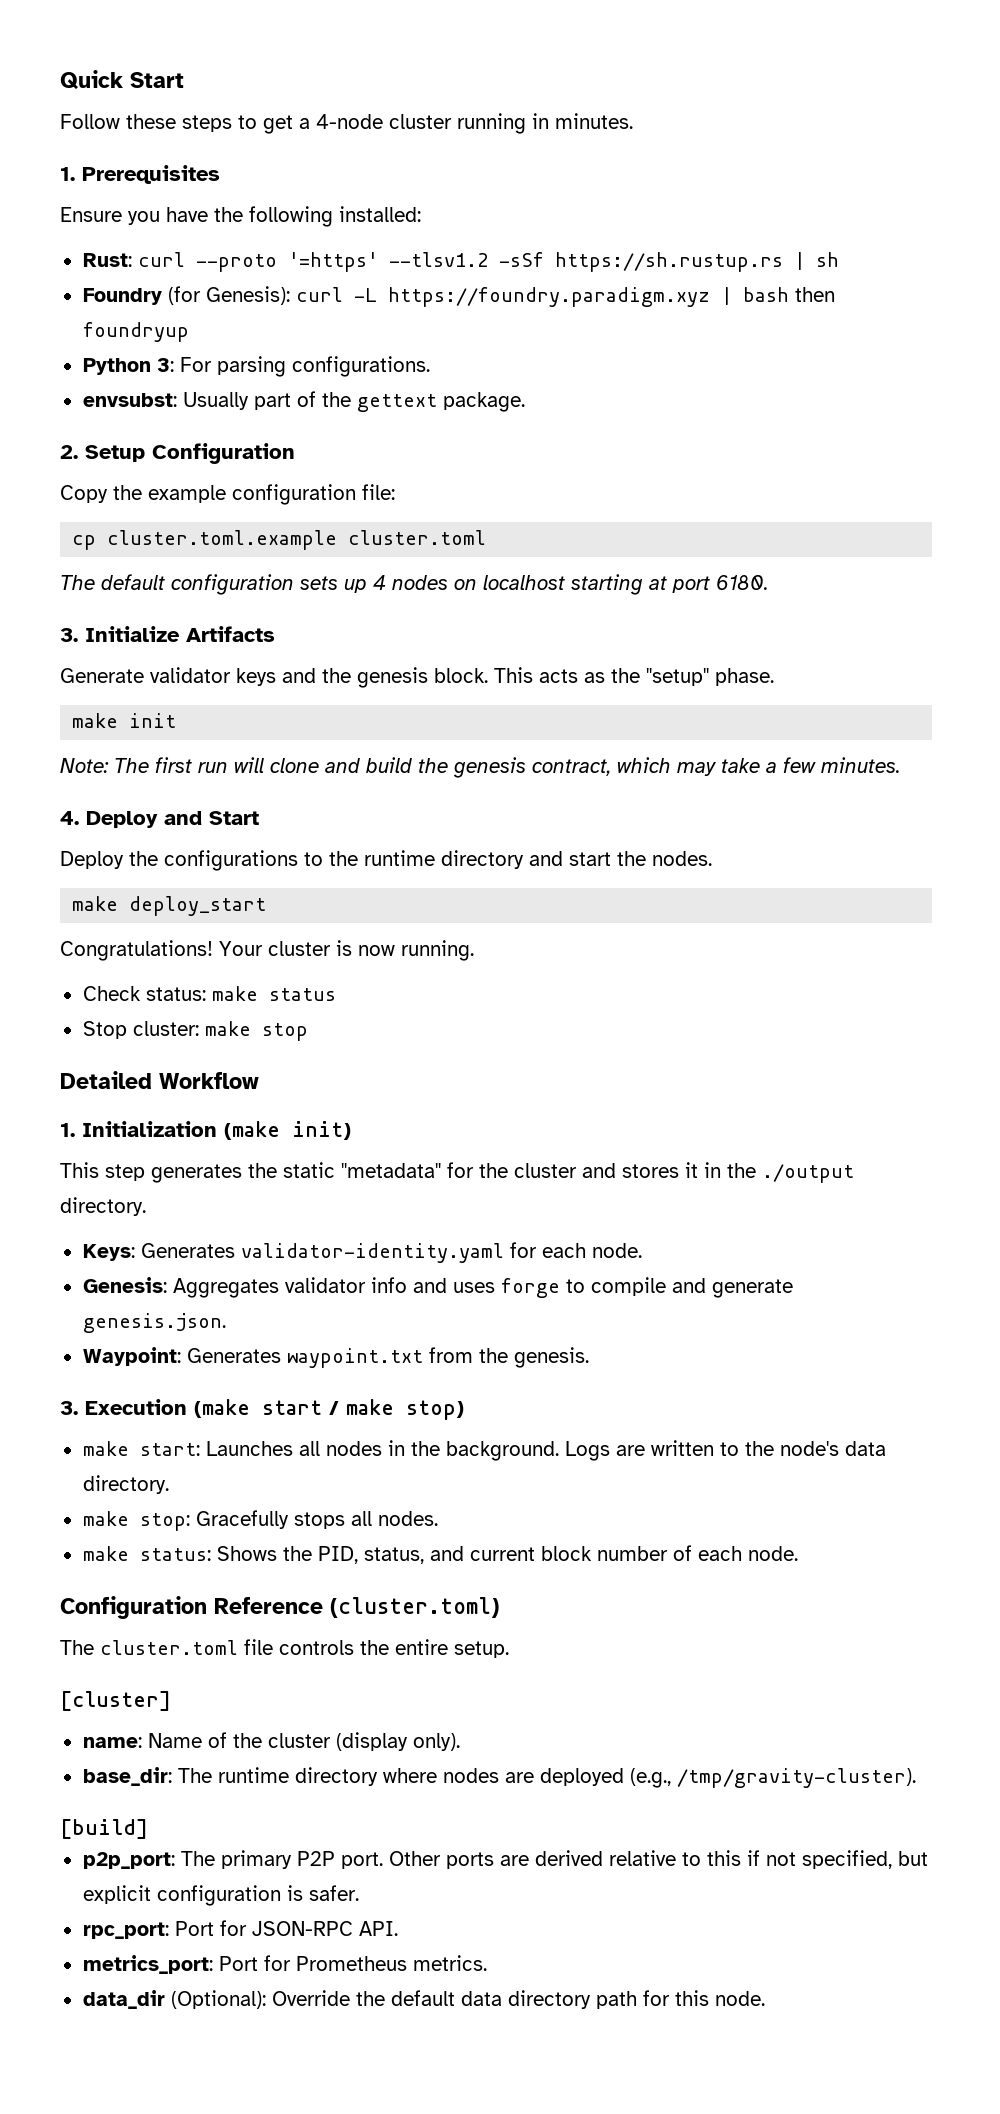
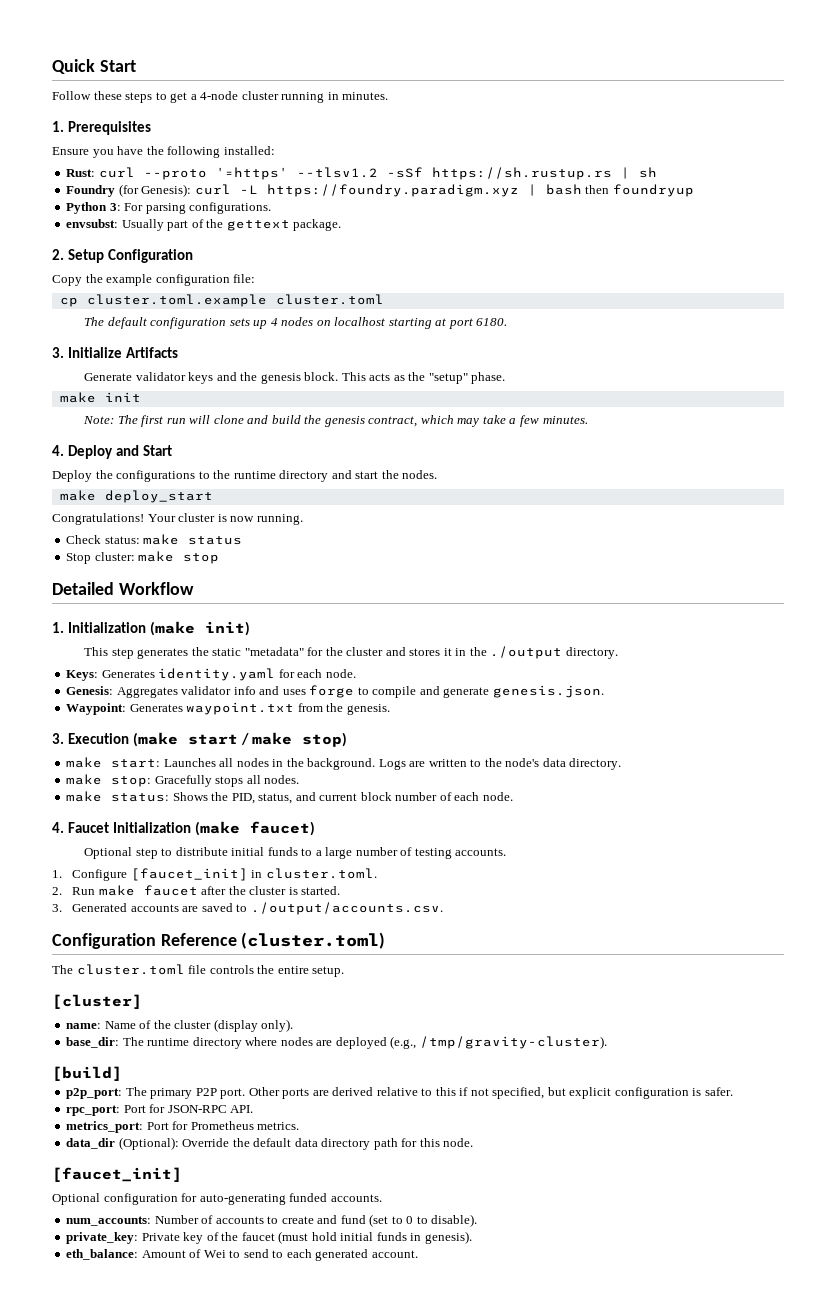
[240,1243,504,1263] validator-identity.yaml -> [158,668,276,681] identity.yaml
(798, 1553) none -> [52,821,316,836] [84,847,507,859] [52,868,377,881] [52,885,341,896] [52,902,443,915] // 4. Faucet Initialization (make faucet) // Optional step to distribute initial funds to a large number of testing accounts. // 1. Configure [faucet_init] in cluster.toml. // 2. Run make faucet after the cluster is started. // 3. Generated accounts are saved to ./output/accounts.csv.
(765, 1998) none -> [52,1167,182,1182] [52,1193,382,1205] [66,1214,478,1227] [66,1231,472,1244] [66,1249,418,1261] // [faucet_init] // Optional configuration for auto-generating funded accounts. // num_accounts: Number of accounts to create and fund (set to 0 to disable). // private_key: Private key of the faucet (must hold initial funds in genesis). // eth_balance: Amount of Wei to send to each generated account.

